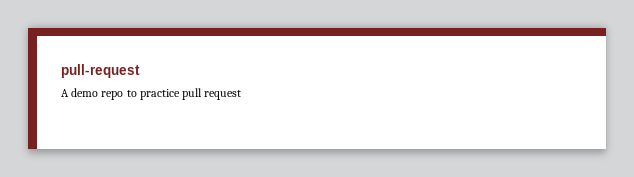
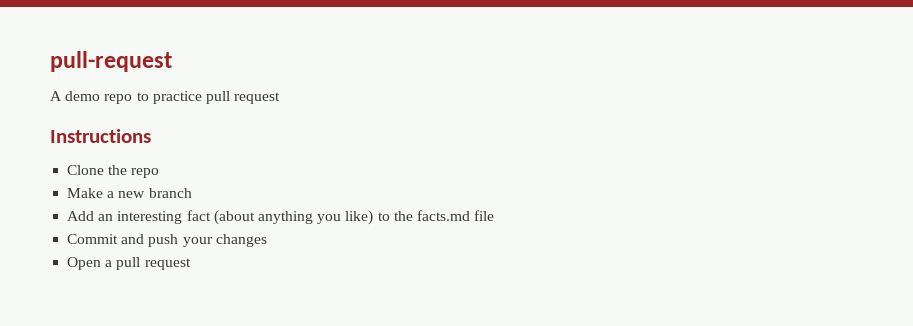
(242, 95) none -> [50,129,151,143] [67,165,160,178] [67,188,192,198] [67,210,495,225] [67,234,267,247] [67,257,191,270] // Instructions // Clone the repo // Make a new branch // Add an interesting fact (about anything you like) to the facts.md file // Commit and push your changes // Open a pull request

